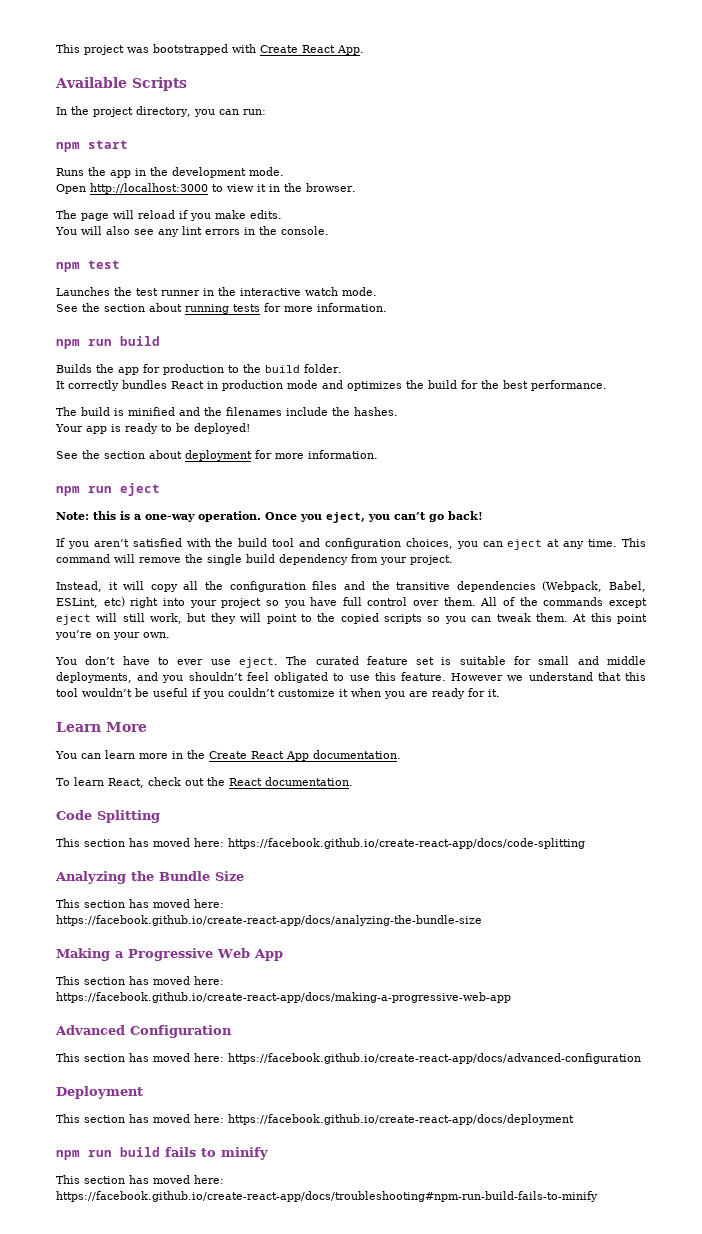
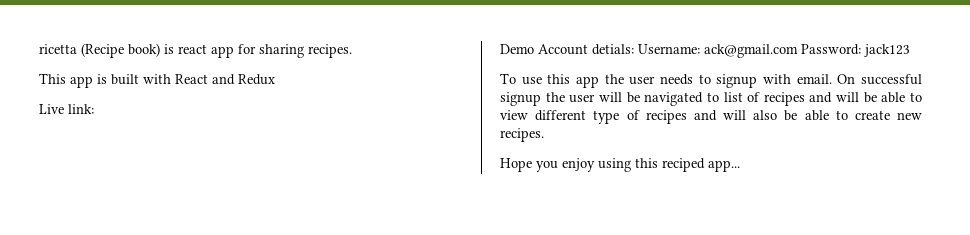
[56,44,364,55] [55,77,187,91] [56,106,266,117] [56,140,128,152] [56,167,284,178] [56,183,356,194] [56,210,282,221] [55,226,329,237] [56,260,120,272] [56,287,377,296] [56,303,387,314] [56,336,160,349] [56,364,342,375] [56,380,607,391] [56,407,398,416] [55,423,250,434] [56,450,378,461] [56,483,160,496] [56,511,483,523] [56,538,646,550] [56,554,453,565] [56,581,647,592] [56,597,647,608] [56,613,647,625] [55,630,170,640] [55,656,646,668] [56,672,646,683] [56,688,500,699] [56,722,147,732] [55,750,401,761] [56,777,353,788] [56,810,160,823] [56,838,585,849] [55,871,244,884] [56,899,224,908] [56,915,482,926] [56,948,283,961] [56,976,224,985] [56,992,511,1003] [55,1025,232,1038] [56,1053,641,1064] [56,1086,143,1099] [56,1114,574,1125] [56,1147,268,1160] [56,1175,224,1184] [56,1191,598,1202] This project was bootstrapped with Create React App. // Available Scripts // In the project directory, you can run: // npm start // Runs the app in the development mode. // Open http://localhost:3000 to view it in the browser. // The page will reload if you make edits. // You will also see any lint errors in the console. // npm test // Launches the test runner in the interactive watch mode. // See the section about running tests for more information. // npm run build // Builds the app for production to the build folder. // It correctly bundles React in production mode and optimizes the build for the best performance. // The build is minified and the filenames include the hashes. // Your app is ready to be deployed! // See the section about deployment for more information. // npm run eject // Note: this is a one-way operation. Once you eject, you can’t go back! // If you aren’t satisfied with the build tool and configuration choices, you can eject at any time. This command will remove the single build dependency from your project. // Instead, it will copy all the configuration files and the transitive dependencies (Webpack, Babel, ESLint, etc) right into your project so you have full control over them. All of the commands except eject will still work, but they will point to the copied scripts so you can tweak them. At this point you’re on your own. // You don’t have to ever use eject. The curated feature set is suitable for small and middle deployments, and you shouldn’t feel obligated to use this feature. However we understand that this tool wouldn’t be useful if you couldn’t customize it when you are ready for it. // Learn More // You can learn more in the Create React App documentation. // To learn React, check out the React documentation. // Code Splitting // This section has moved here: https://facebook.github.io/create-react-app/docs/code-splitting // Analyzing the Bundle Size // This section has moved here: https://facebook.github.io/create-react-app/docs/analyzing-the-bundle-size // Making a Progressive Web App // This section has moved here: https://facebook.github.io/create-react-app/docs/making-a-progressive-web-app // Advanced Configuration // This section has moved here: https://facebook.github.io/create-react-app/docs/advanced-configuration // Deployment // This section has moved here: https://facebook.github.io/create-react-app/docs/deployment // npm run build fails to minify // This section has moved here: https://facebook.github.io/create-react-app/docs/troubleshooting#npm-run-build-fails-to-minify -> [39,43,352,58] [39,73,275,88] [39,104,94,114] [500,44,910,58] [500,73,922,88] [500,92,923,106] [500,110,922,124] [500,128,544,142] [500,158,740,172] ricetta (Recipe book) is react app for sharing recipes. // This app is built with React and Redux // Live link: // Demo Account detials: Username: ack@gmail.com Password: jack123 // To use this app the user needs to signup with email. On successful signup the user will be navigated to list of recipes and will be able to view different type of recipes and will also be able to create new recipes. // Hope you enjoy using this reciped app...

